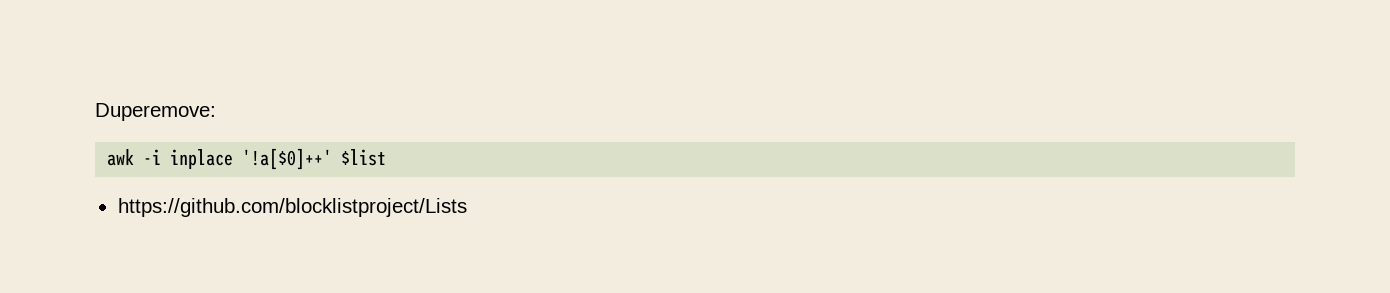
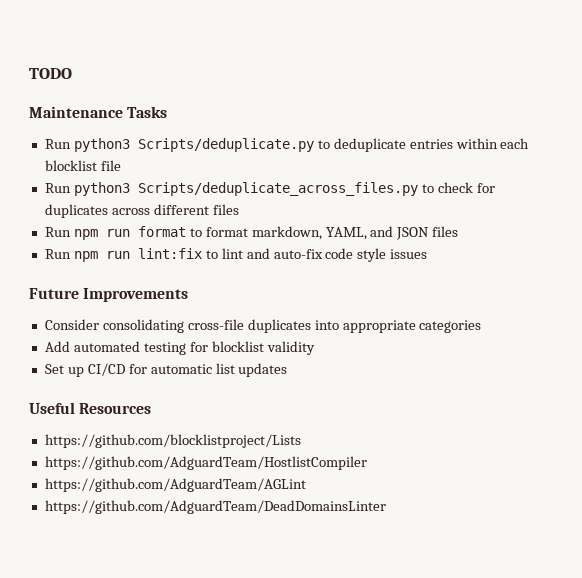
[95,103,216,121] [107,148,387,170] [117,198,467,217] Duperemove: // awk -i inplace '!a[$0]++' $list // https://github.com/blocklistproject/Lists -> [29,68,72,79] [29,106,168,118] [44,138,530,152] [44,160,121,171] [44,182,495,196] [44,204,239,218] [44,226,459,240] [44,248,428,262] [29,288,189,302] [44,319,482,333] [44,341,315,355] [44,363,288,377] [29,402,152,414] [44,434,301,448] [44,456,367,470] [44,478,306,492] [44,500,386,514] TODO // Maintenance Tasks // Run python3 Scripts/deduplicate.py to deduplicate entries within each blocklist file // Run python3 Scripts/deduplicate_across_files.py to check for duplicates across different files // Run npm run format to format markdown, YAML, and JSON files // Run npm run lint:fix to lint and auto-fix code style issues // Future Improvements // Consider consolidating cross-file duplicates into appropriate categories // Add automated testing for blocklist validity // Set up CI/CD for automatic list updates // Useful Resources // https://github.com/blocklistproject/Lists // https://github.com/AdguardTeam/HostlistCompiler // https://github.com/AdguardTeam/AGLint // https://github.com/AdguardTeam/DeadDomainsLinter

